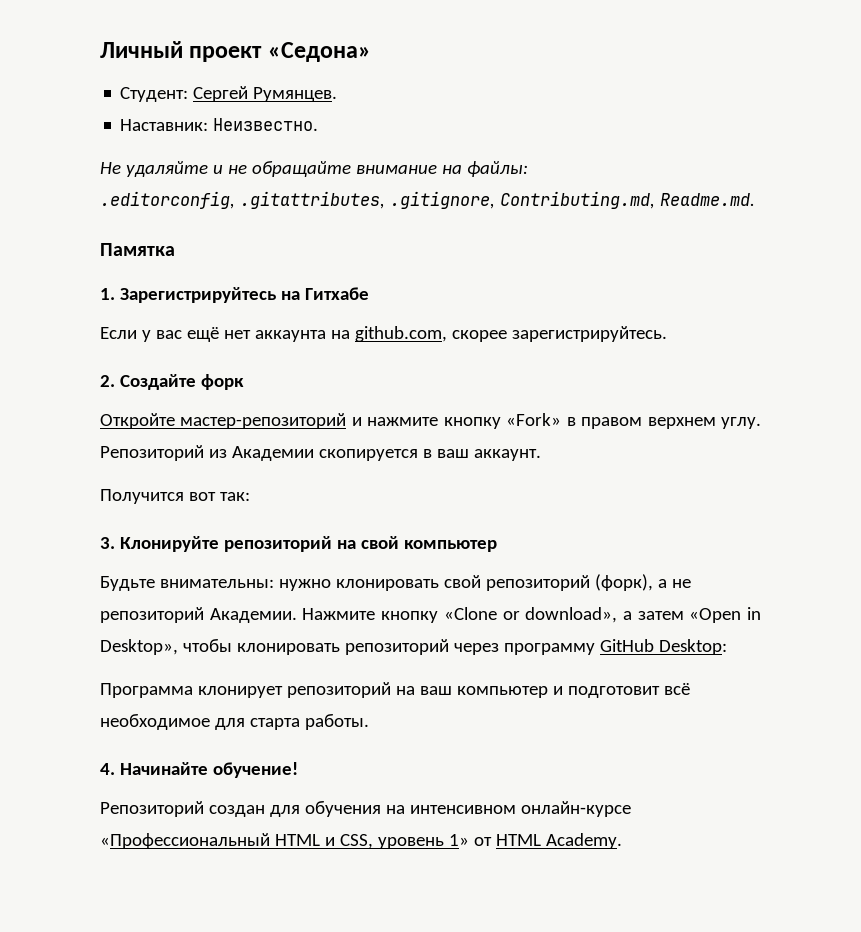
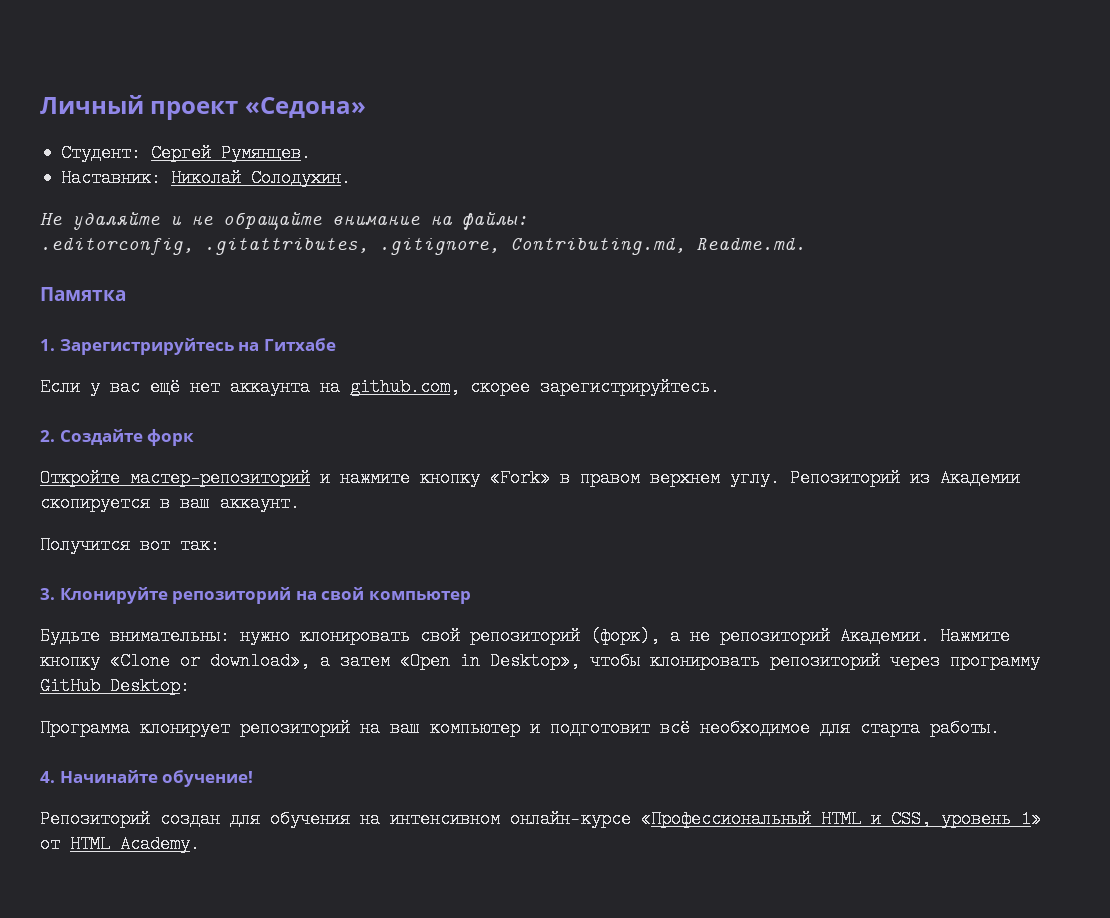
[213,118,319,131] Неизвестно. -> [171,169,352,187] Николай Солодухин.

